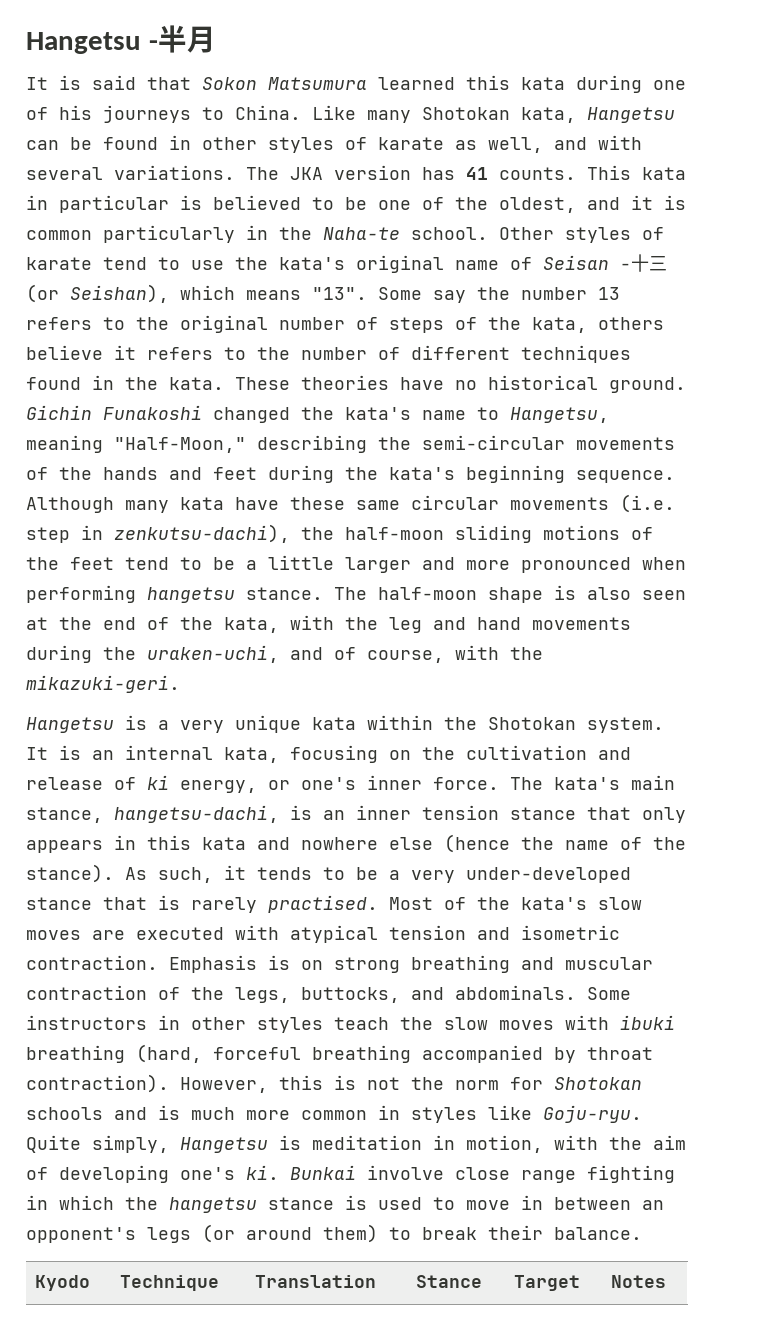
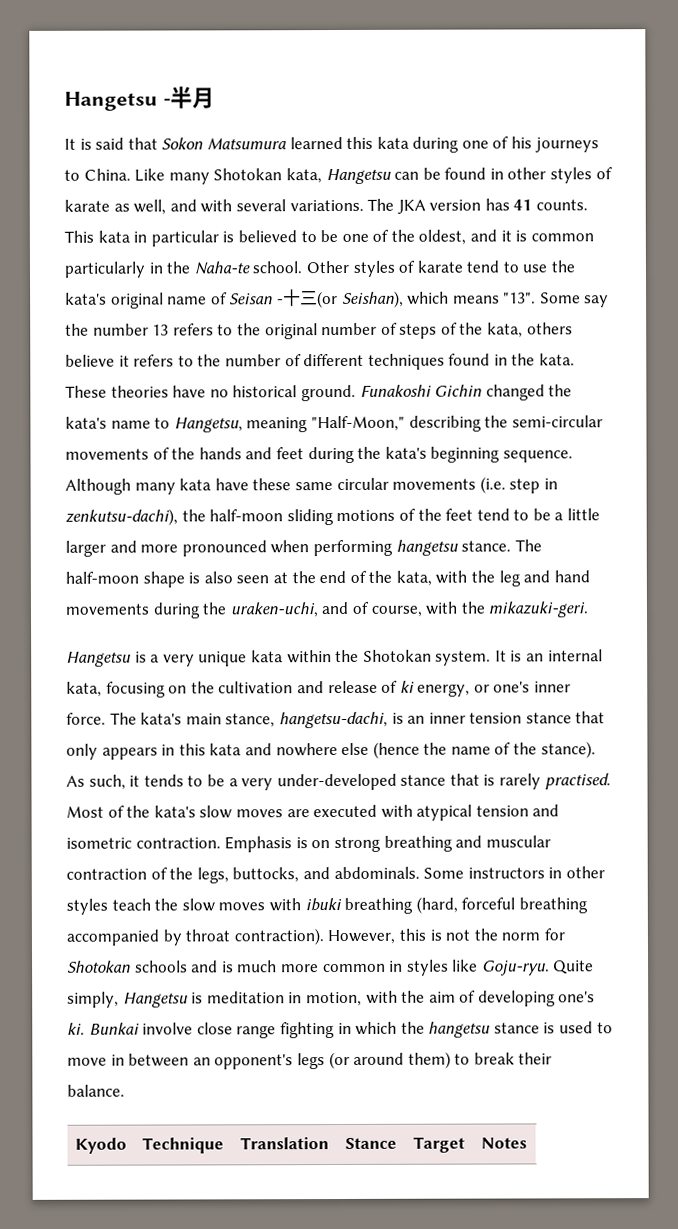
[26,405,202,420] Gichin Funakoshi -> [359,384,483,397] Funakoshi Gichin

